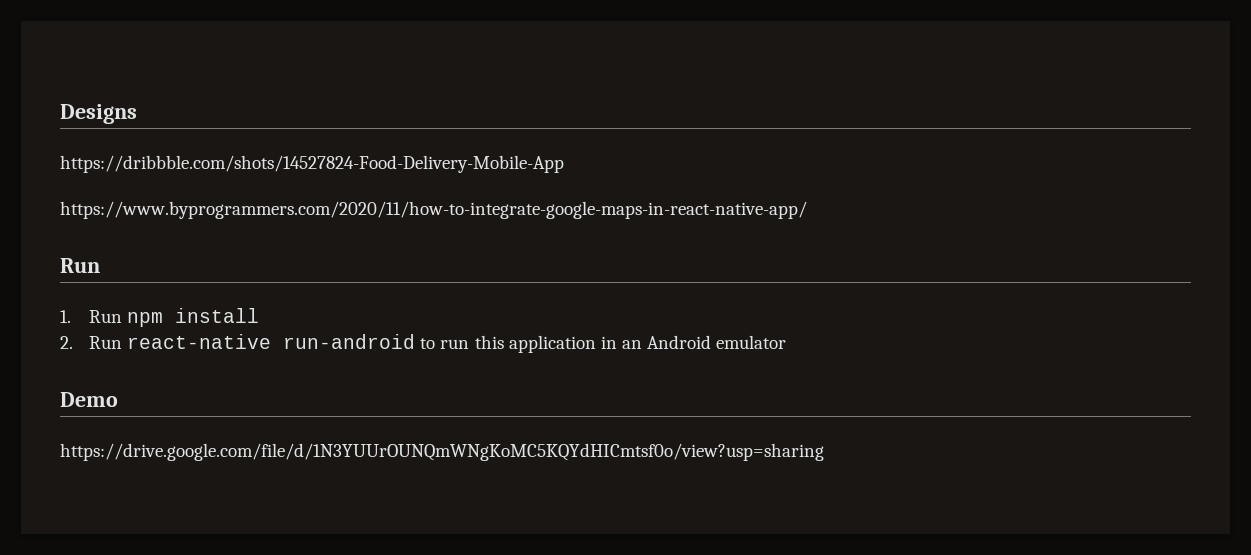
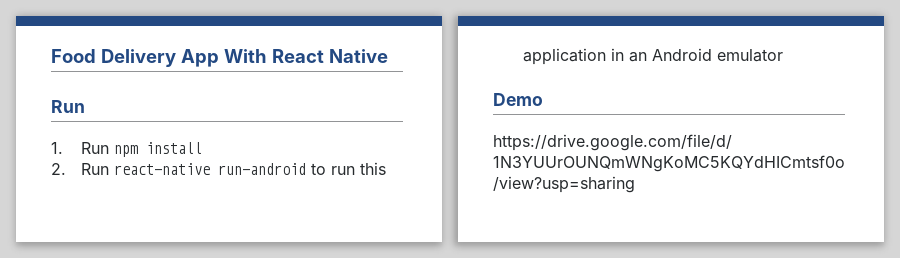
[60,104,137,124] [60,155,564,173] [60,201,807,219] Designs // https://dribbble.com/shots/14527824-Food-Delivery-Mobile-App // https://www.byprogrammers.com/2020/11/how-to-integrate-google-maps-in-react-native-app/ -> [51,49,388,67] Food Delivery App With React Native

